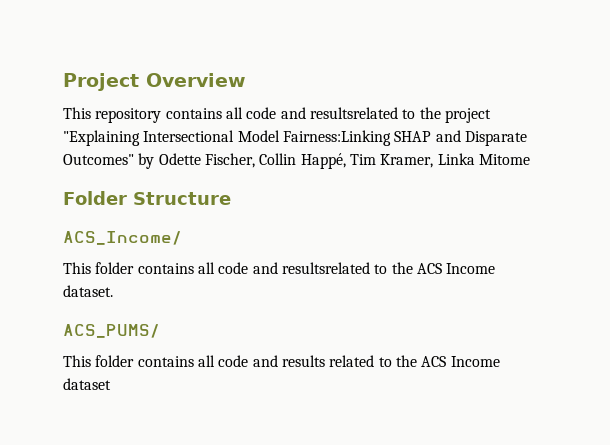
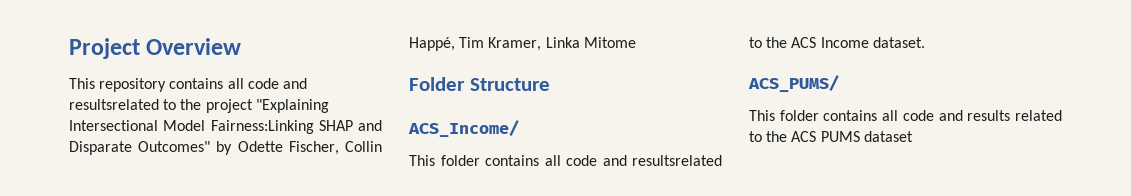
[450,356,500,367] Income -> [820,131,860,142] PUMS

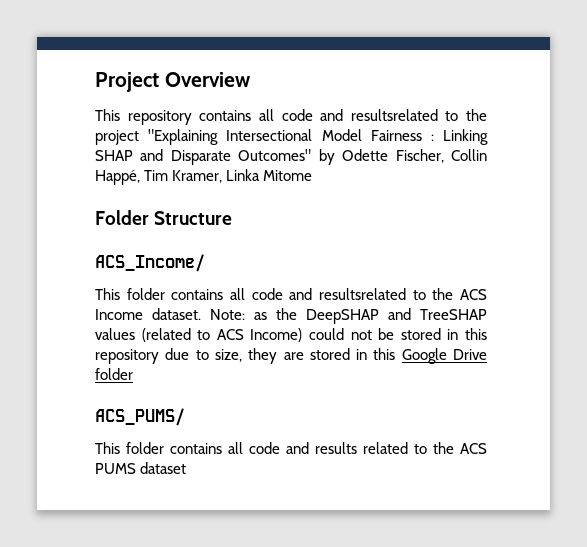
[210,120,314,134] Fairness:Linking -> [370,129,488,145] Fairness : Linking
(925, 42) none -> [210,308,487,324] [95,328,488,342] [95,348,488,364] [95,368,133,380] Note: as the DeepSHAP and TreeSHAP values (related to ACS Income) could not be stored in this repository due to size, they are stored in this Google Drive folder

